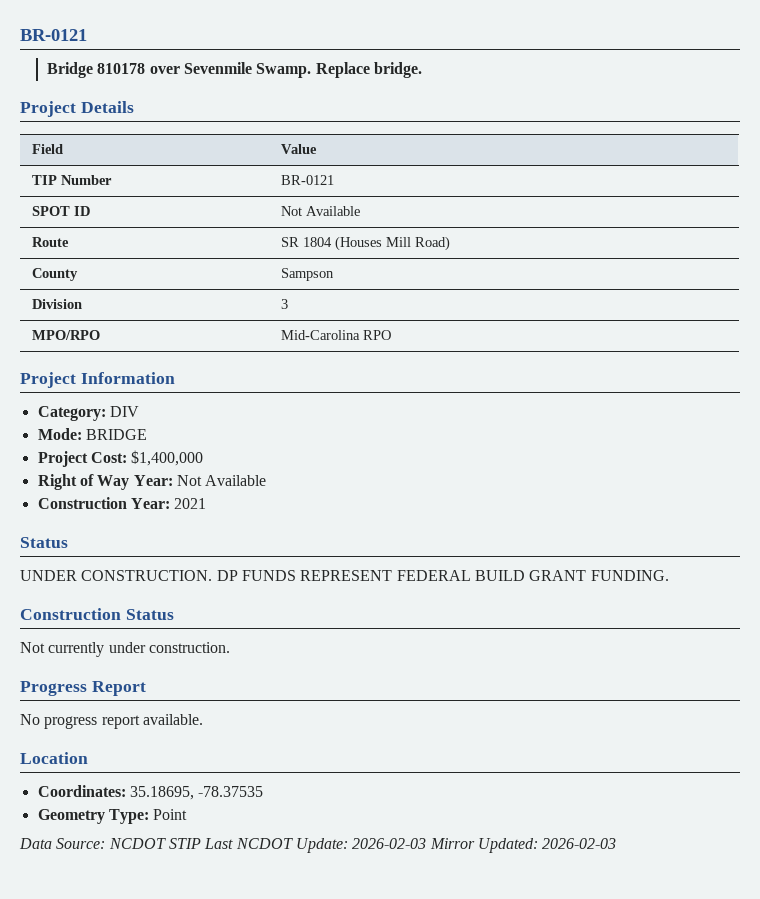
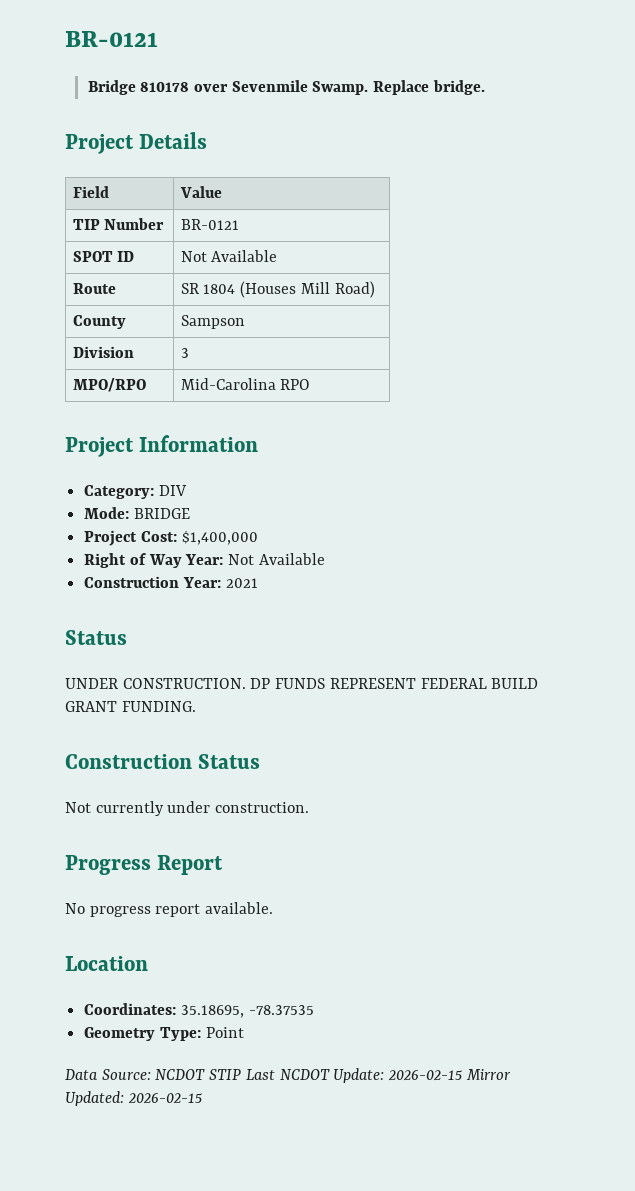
[352,838,427,849] 2026-02-03 -> [388,1070,463,1081] 2026-02-15
[542,838,617,849] 2026-02-03 -> [127,1093,202,1104] 2026-02-15

